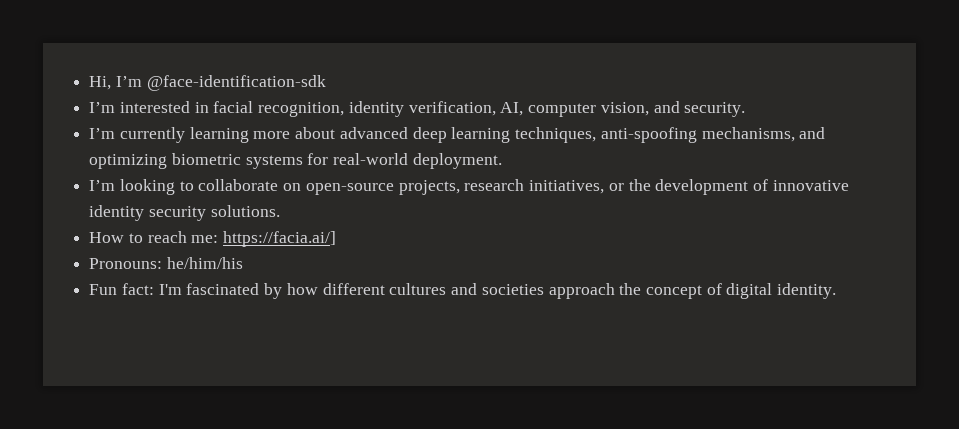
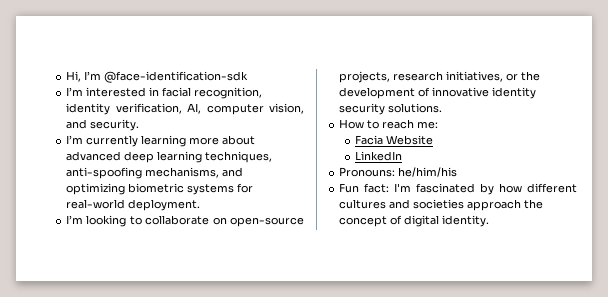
[223,231,337,247] https://facia.ai/] -> [354,135,433,145] [354,151,402,161] // Facia Website // LinkedIn

